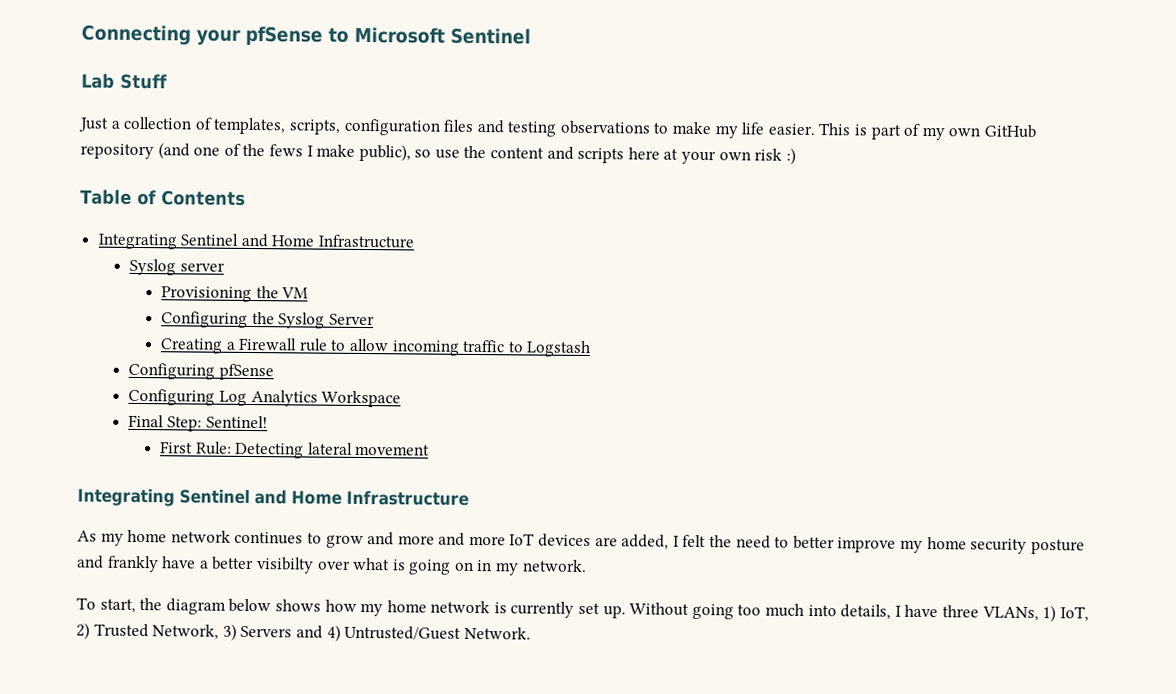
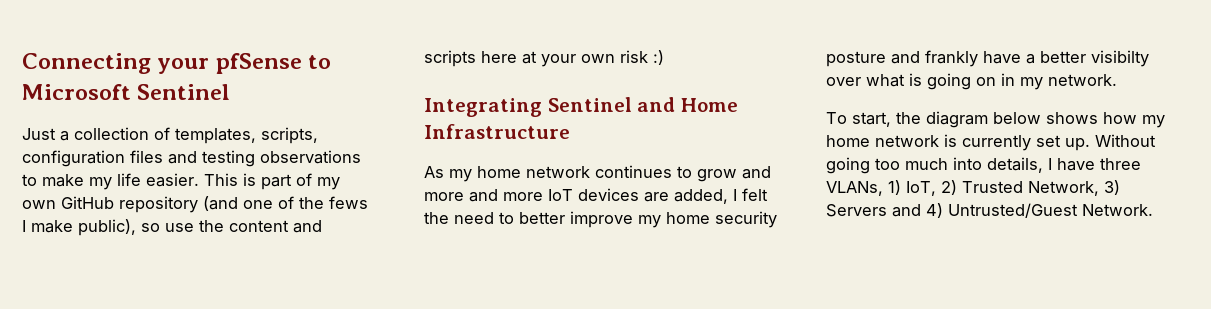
[81,73,168,90] // Lab Stuff -> (231, 92) none
[80,189,246,206] [97,233,415,250] [129,258,225,276] [160,286,309,303] [160,311,375,329] [159,337,592,358] [128,362,274,381] [128,388,402,408] [128,414,268,432] [159,441,431,459] // Table of Contents // Integrating Sentinel and Home Infrastructure // Syslog server // Provisioning the VM // Configuring the Syslog Server // Creating a Firewall rule to allow incoming traffic to Logstash // Configuring pfSense // Configuring Log Analytics Workspace // Final Step: Sentinel! // First Rule: Detecting lateral movement -> (664, 57) none

